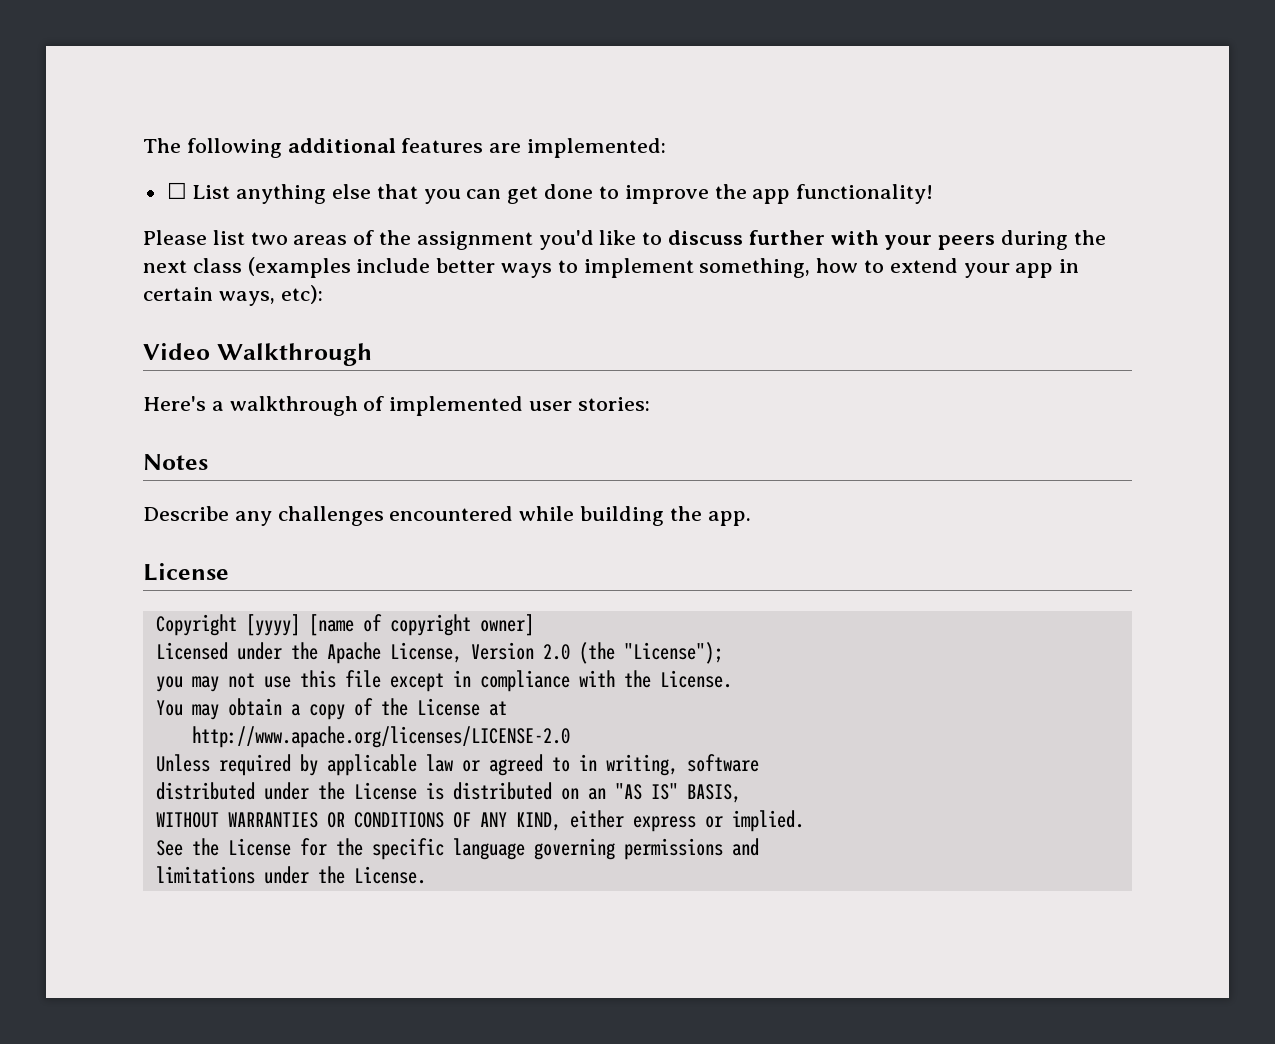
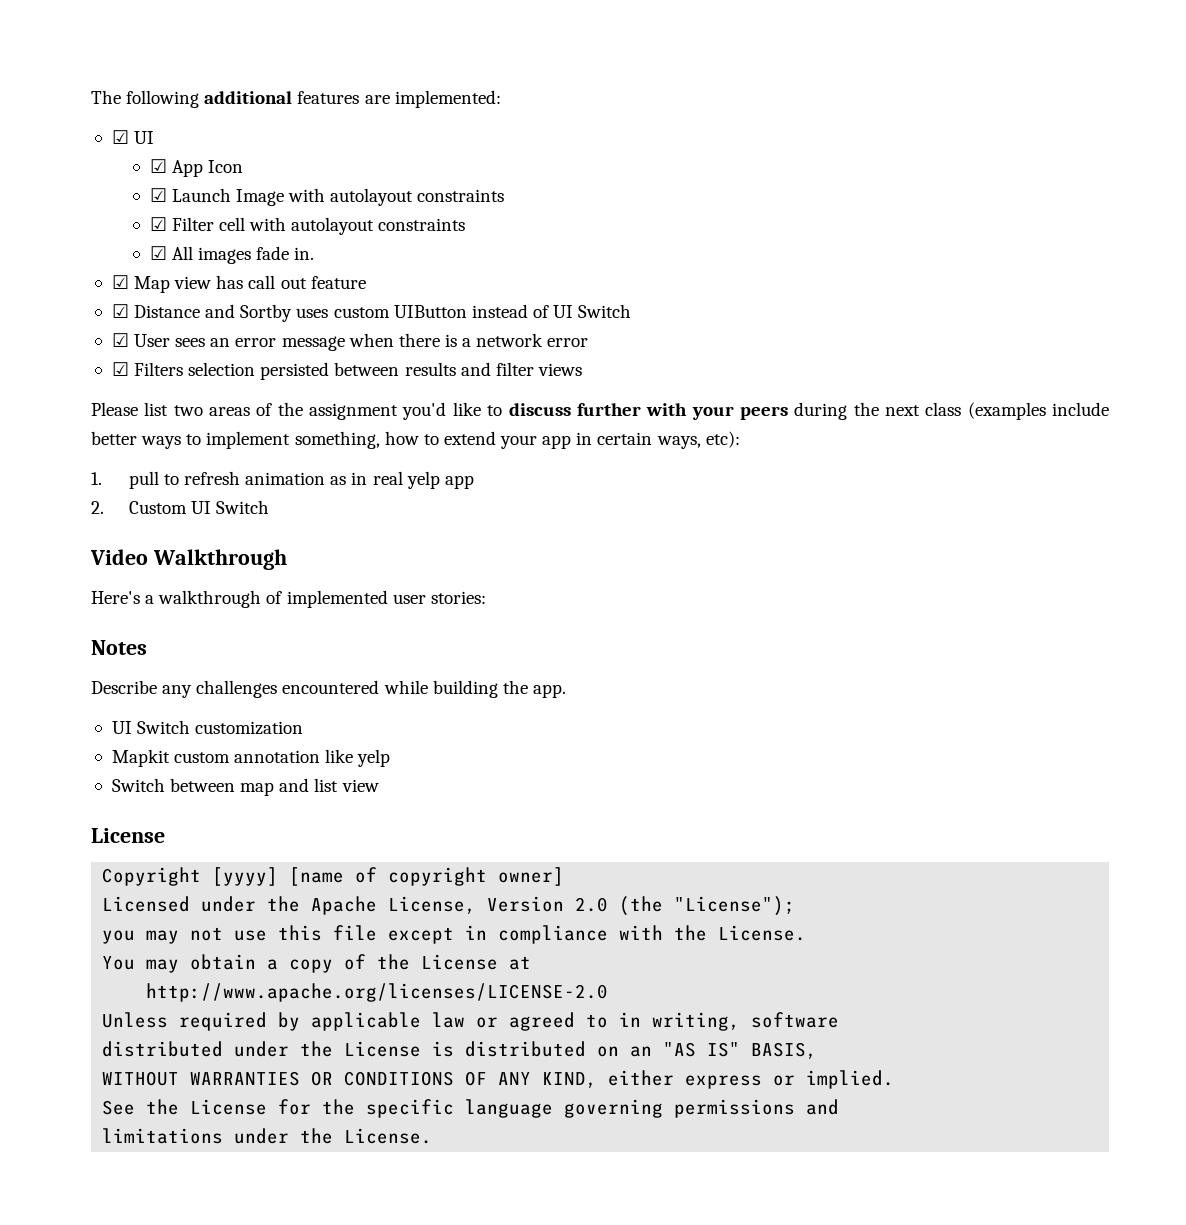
[166,182,934,204] ☐ List anything else that you can get done to improve the app functionality! -> [111,130,155,144] [149,159,243,177] [149,188,505,206] [149,217,466,235] [149,246,315,264] [111,275,366,293] [111,304,632,322] [111,333,589,351] [111,362,582,380] ☑ UI // ☑ App Icon // ☑ Launch Image with autolayout constraints // ☑ Filter cell with autolayout constraints // ☑ All images fade in. // ☑ Map view has call out feature // ☑ Distance and Sortby uses custom UIButton instead of UI Switch // ☑ User sees an error message when there is a network error // ☑ Filters selection persisted between results and filter views
(323, 294) none -> [91,471,474,489] [91,500,270,514] // 1. pull to refresh animation as in real yelp app // 2. Custom UI Switch
(751, 518) none -> [111,720,304,735] [111,749,391,767] [111,778,379,796] // UI Switch customization // Mapkit custom annotation like yelp // Switch between map and list view

